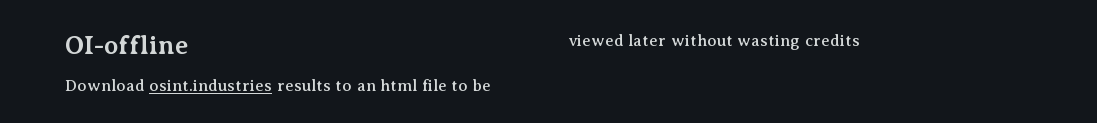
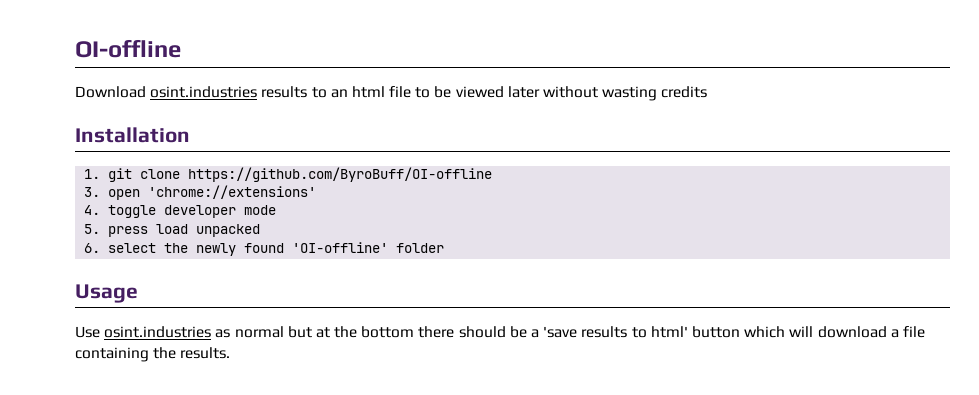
(860, 40) none -> [75,127,190,143] [84,167,493,182] [84,185,317,200] [84,205,277,218] [84,224,261,237] [84,242,445,256] [75,284,138,303] [75,326,925,338] [75,347,231,362] // Installation // 1. git clone https://github.com/ByroBuff/OI-offline // 3. open 'chrome://extensions' // 4. toggle developer mode // 5. press load unpacked // 6. select the newly found 'OI-offline' folder // Usage // Use osint.industries as normal but at the bottom there should be a 'save results to html' button which will download a file containing the results.

